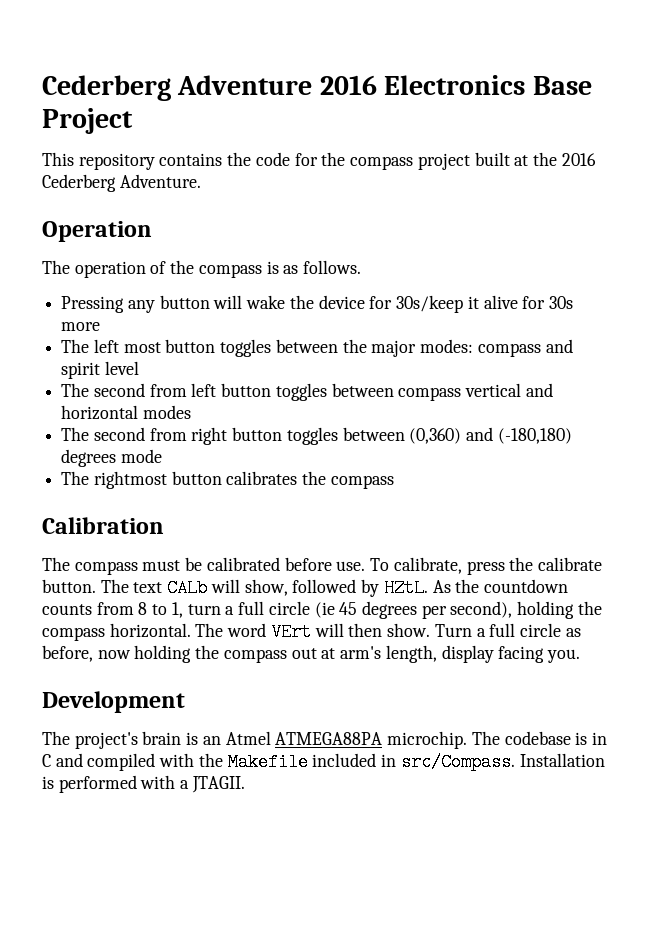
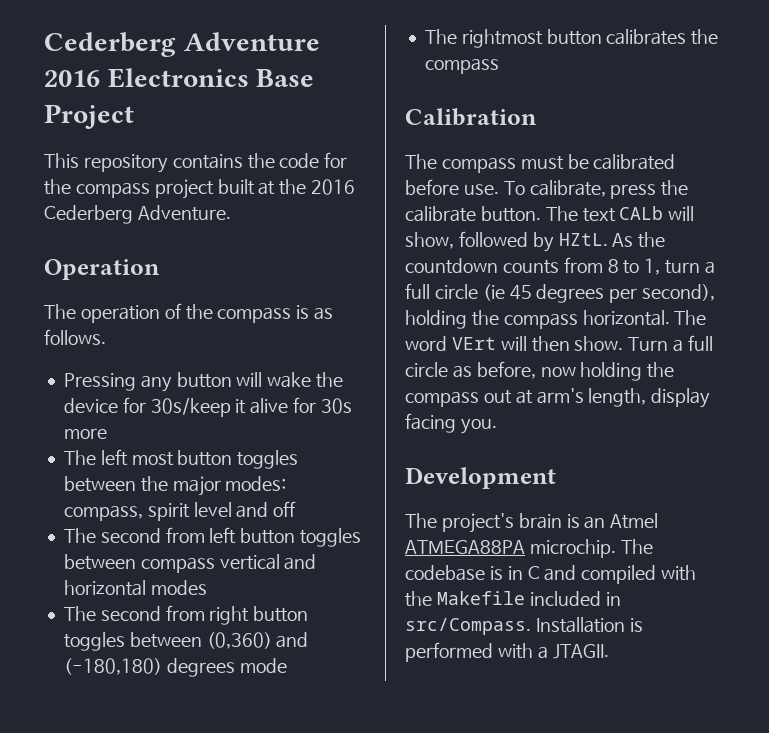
[477,339,573,357] compass and -> [63,505,143,521] compass,
(139, 368) none -> [236,501,297,518] and off

